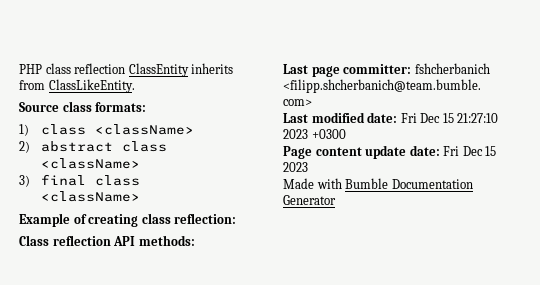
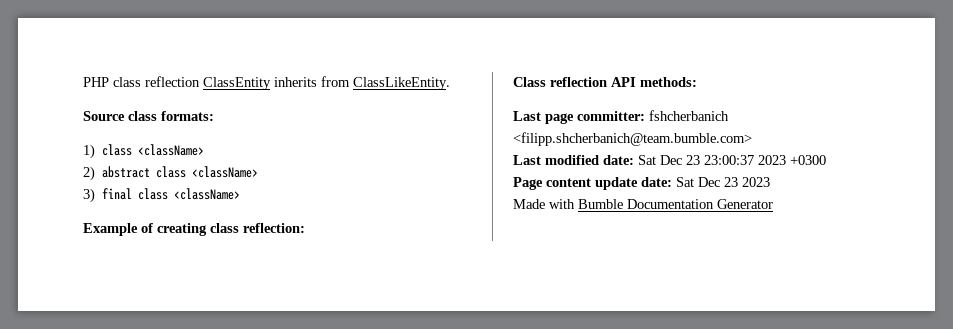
[400,113,499,123] Fri Dec 15 21:27:10 -> [638,155,754,165] Sat Dec 23 23:00:37
[443,146,497,156] Fri Dec 15 -> [676,177,738,187] Sat Dec 23

